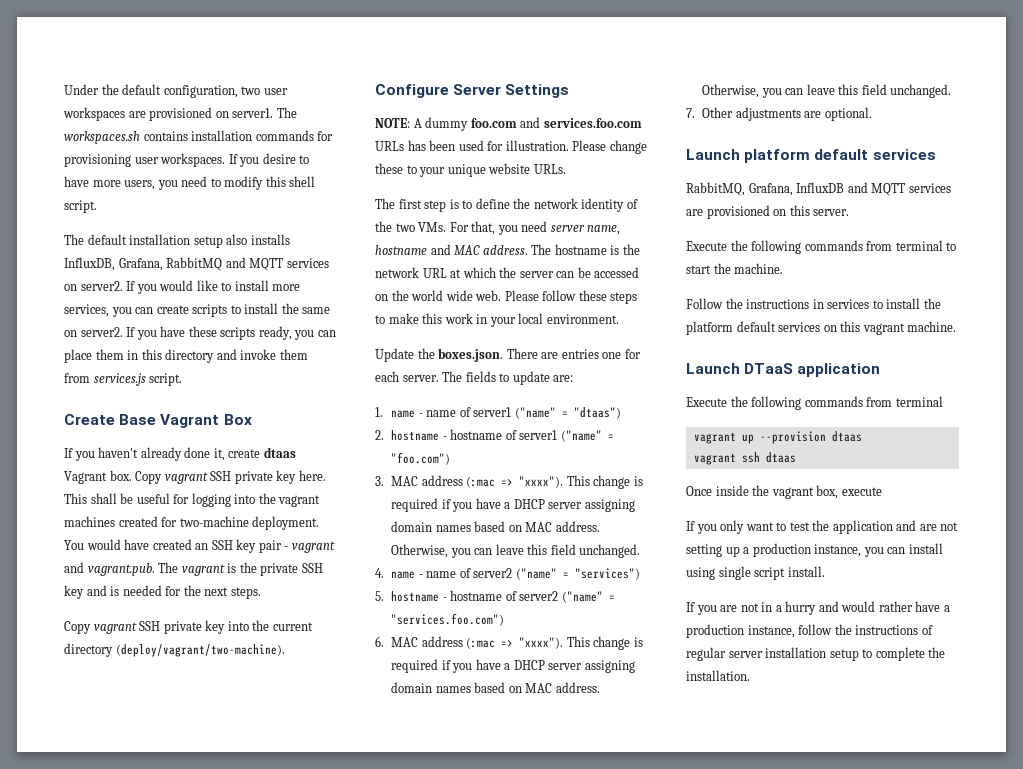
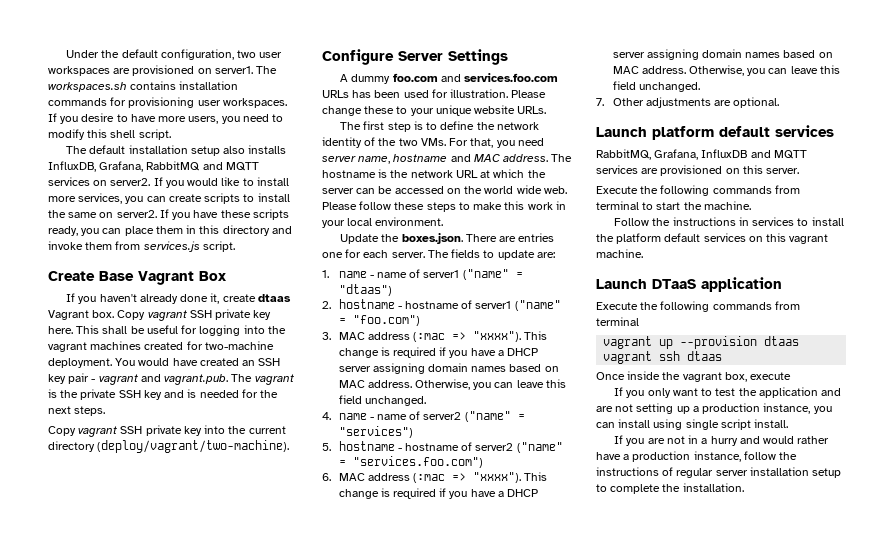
[375,118,410,128] NOTE: -> (508, 57) none

